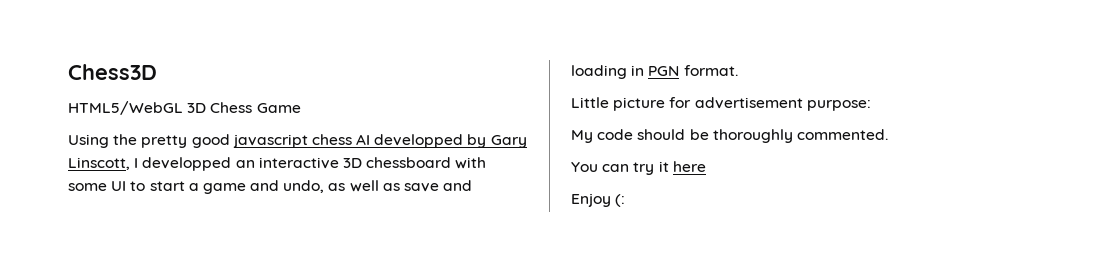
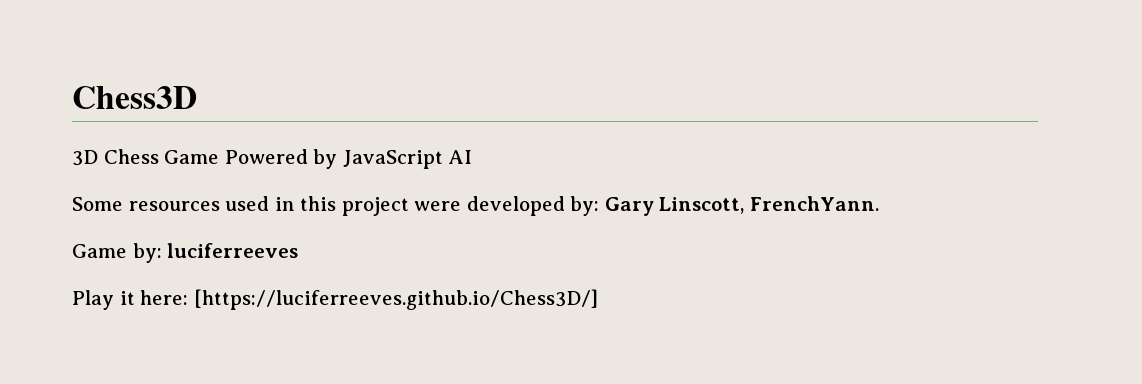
[68,101,183,115] HTML5/WebGL -> (197, 97) none
[68,134,527,148] [68,157,487,171] [68,180,473,194] [571,65,738,79] [571,97,871,111] [571,129,888,143] [571,161,706,175] [571,193,626,207] // Using the pretty good javascript chess AI developped by Gary Linscott, I developped an interactive 3D chessboard with some UI to start a game and undo, as well as save and loading in PGN format. // Little picture for advertisement purpose: // My code should be thoroughly commented. // You can try it here // Enjoy (: -> [224,149,473,169] [72,196,879,216] [72,243,299,263] [72,289,598,310] Powered by JavaScript AI // Some resources used in this project were developed by: Gary Linscott, FrenchYann. // Game by: luciferreeves // Play it here: [https://luciferreeves.github.io/Chess3D/]

